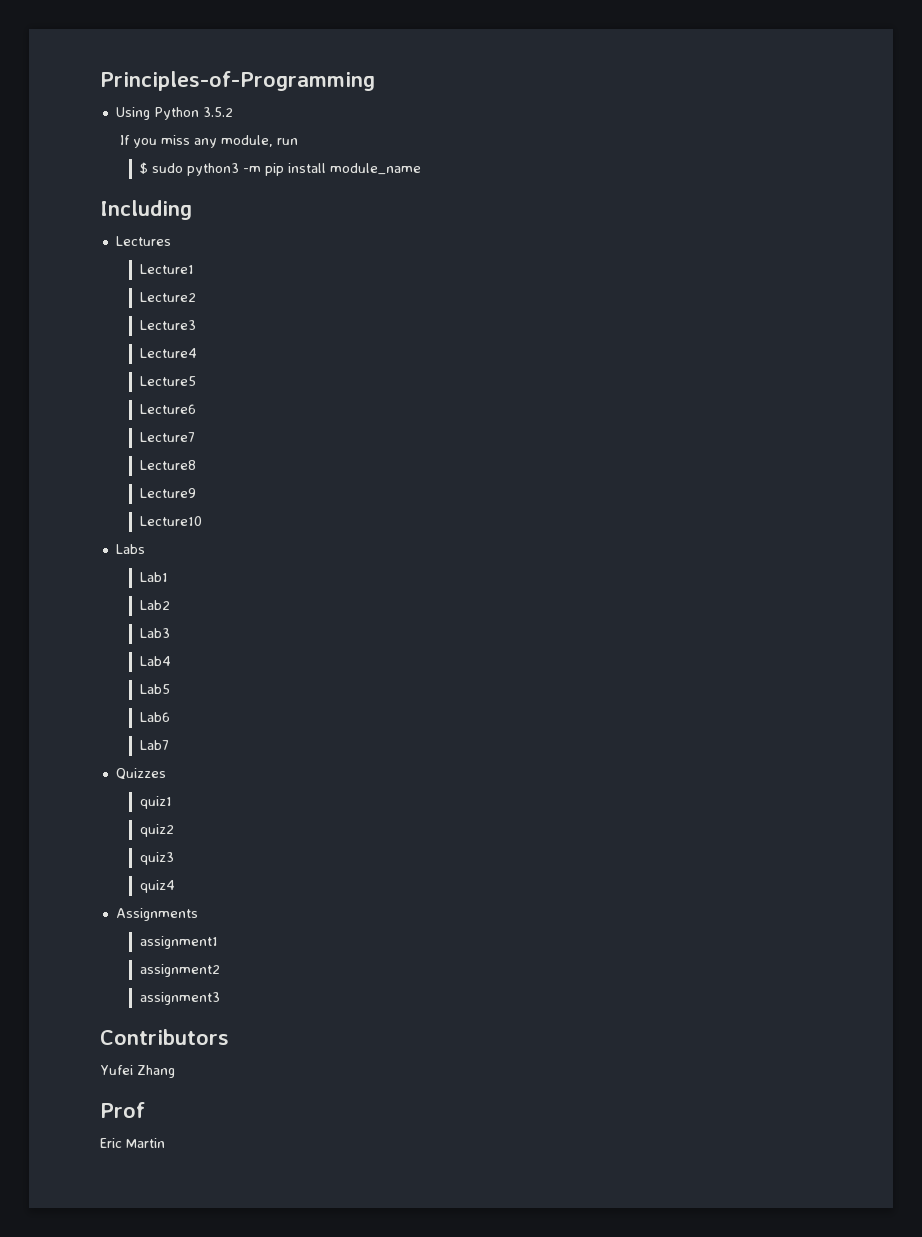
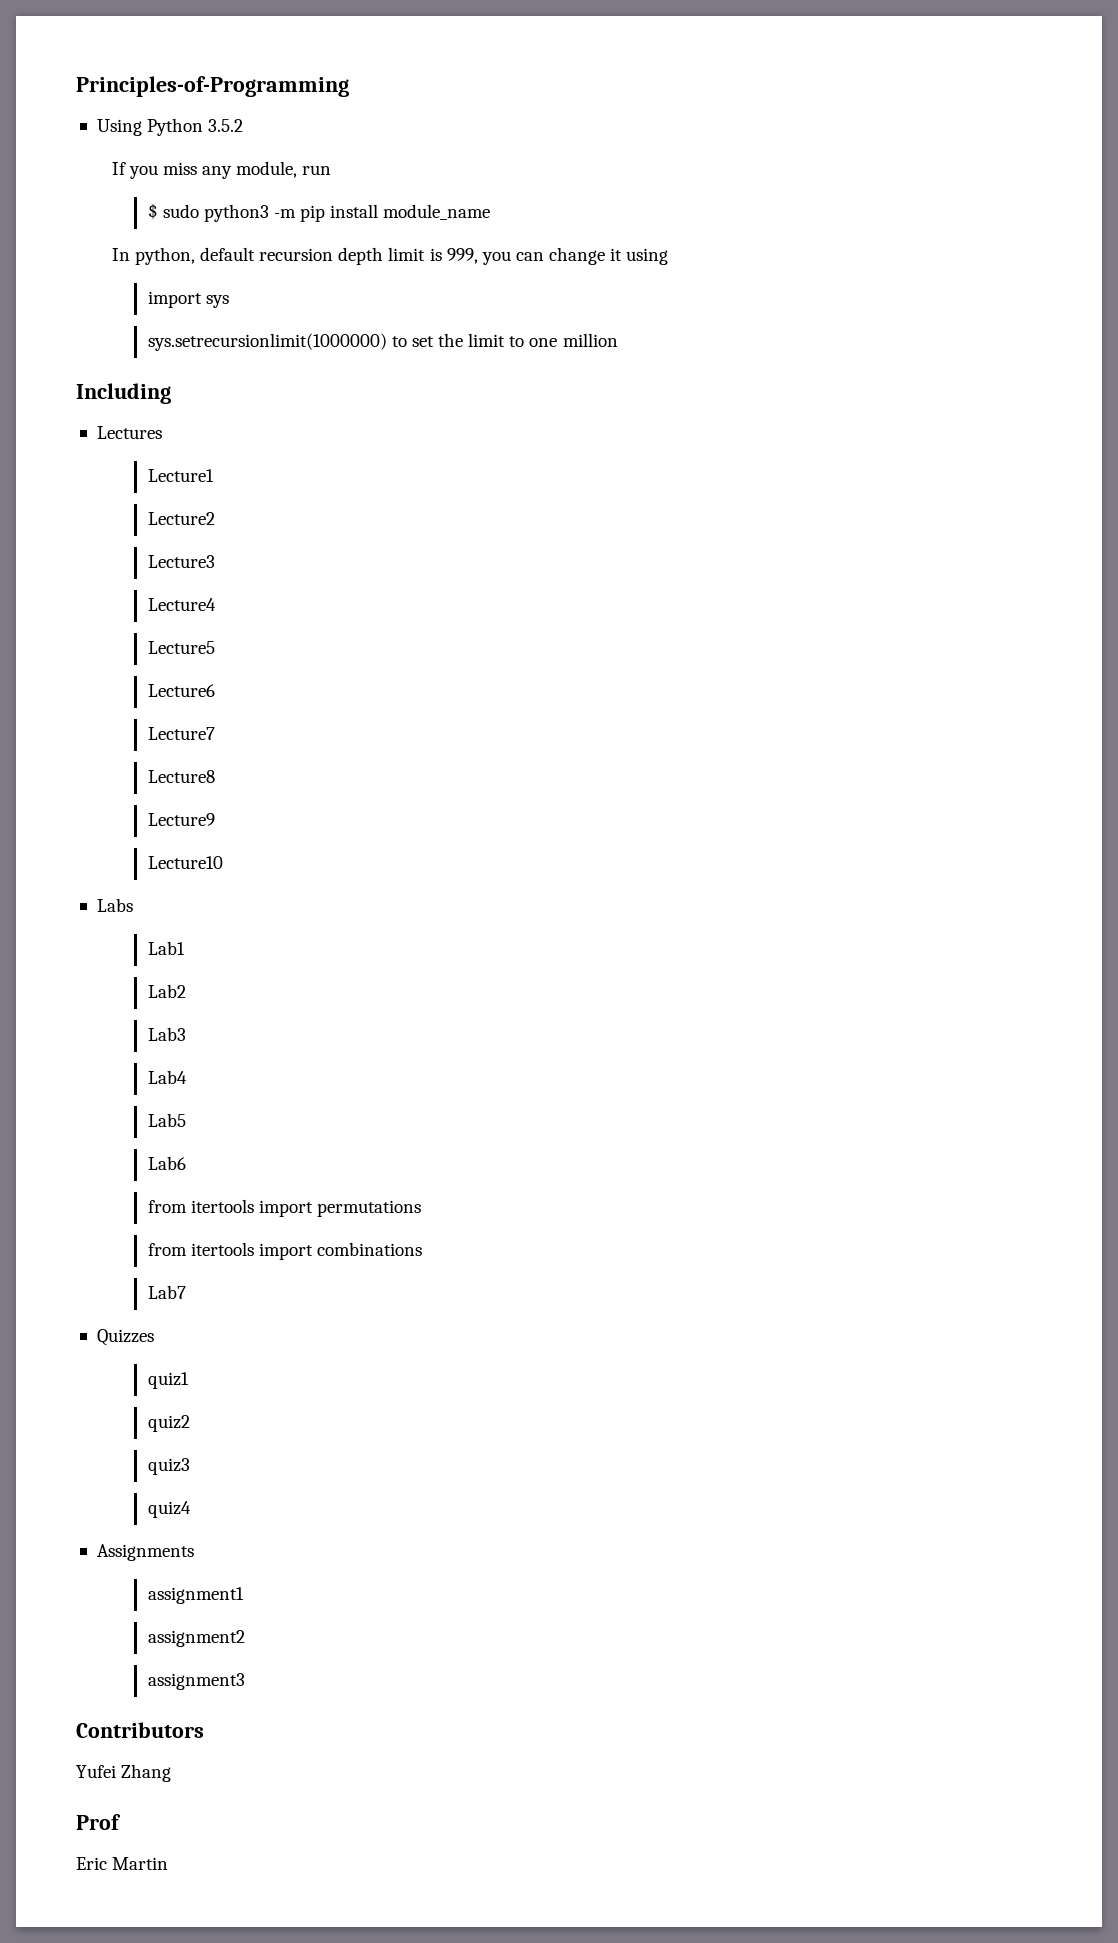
(421, 169) none -> [111,247,669,265] [147,291,229,308] [147,333,618,351] // In python, default recursion depth limit is 999, you can change it using // import sys // sys.setrecursionlimit(1000000) to set the limit to one million
(170, 717) none -> [147,1199,422,1217] [147,1242,423,1260] // from itertools import permutations // from itertools import combinations

